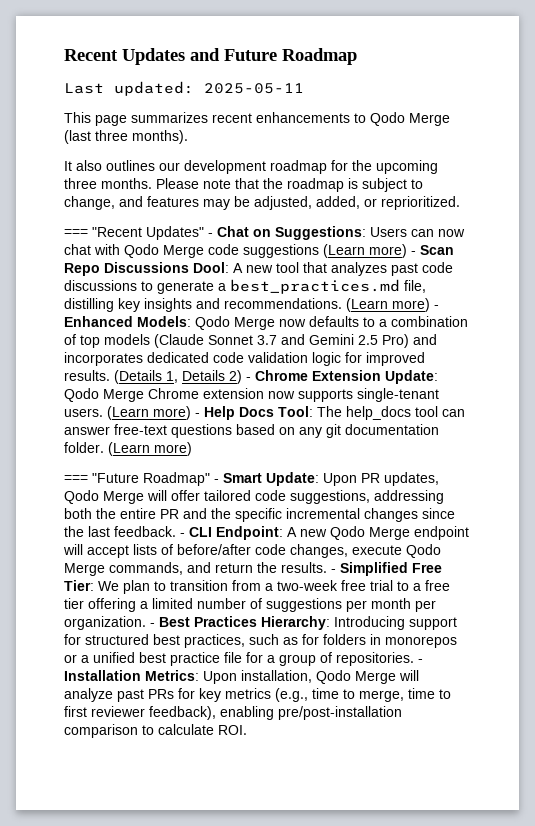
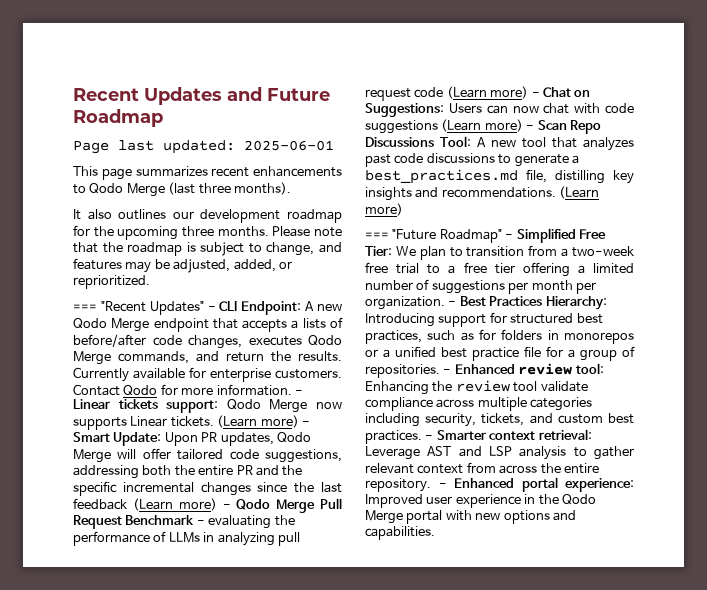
[64,81,304,96] Last updated: 2025-05-11 -> [73,140,334,154] Page last updated: 2025-06-01
[217,226,465,240] [64,244,454,258] [64,262,453,276] [64,279,426,294] [64,298,439,312] [64,316,468,330] [64,334,437,348] [64,352,425,366] [64,370,438,384] [64,388,439,402] [64,406,465,420] [64,424,439,438] [64,442,192,456] [64,472,210,486] Chat on Suggestions: Users can now chat with Qodo Merge code suggestions (Learn more) - Scan Repo Discussions Dool: A new tool that analyzes past code discussions to generate a best_practices.md file, distilling key insights and recommendations. (Learn more) - Enhanced Models: Qodo Merge now defaults to a combination of top models (Claude Sonnet 3.7 and Gemini 2.5 Pro) and incorporates dedicated code validation logic for improved results. (Details 1, Details 2) - Chrome Extension Update: Qodo Merge Chrome extension now supports single-tenant users. (Learn more) - Help Docs Tool: The help_docs tool can answer free-text questions based on any git documentation folder. (Learn more) // === "Future Roadmap" -> [219,301,342,315] [73,317,343,332] [73,334,342,349] [73,351,342,365] [73,367,342,382] [73,384,303,396] [73,399,342,413] [73,415,299,430] CLI Endpoint: A new Qodo Merge endpoint that accepts a lists of before/after code changes, executes Qodo Merge commands, and return the results. Currently available for enterprise customers. Contact Qodo for more information. - Linear tickets support: Qodo Merge now supports Linear tickets. (Learn more)
[114,526,469,540] [63,544,441,558] [64,562,327,576] feedback. - CLI Endpoint: A new Qodo Merge endpoint will accept lists of before/after code changes, execute Qodo Merge commands, and return the results. -> [73,498,343,513] [73,515,295,529] [73,531,300,546] [365,86,591,101] [365,103,634,117] [365,119,601,134] [365,136,634,151] [365,153,579,167] [365,169,634,184] [365,186,600,201] [365,203,403,216] [365,229,502,243] feedback (Learn more) - Qodo Merge Pull Request Benchmark - evaluating the performance of LLMs in analyzing pull request code (Learn more) - Chat on Suggestions: Users can now chat with code suggestions (Learn more) - Scan Repo Discussions Tool: A new tool that analyzes past code discussions to generate a best_practices.md file, distilling key insights and recommendations. (Learn more) // === "Future Roadmap"
[64,670,419,684] [64,688,451,702] [64,706,402,720] [64,724,247,738] Installation Metrics: Upon installation, Qodo Merge will analyze past PRs for key metrics (e.g., time to merge, time to first reviewer feedback), enabling pre/post-installation comparison to calculate ROI. -> [454,363,604,375] [365,380,588,395] [365,397,593,411] [365,413,634,427] [365,429,592,444] [365,446,634,460] [365,462,599,474] [365,477,634,492] [365,494,596,508] [365,510,576,524] [365,526,435,540] Enhanced review tool: Enhancing the review tool validate compliance across multiple categories including security, tickets, and custom best practices. - Smarter context retrieval: Leverage AST and LSP analysis to gather relevant context from across the entire repository. - Enhanced portal experience: Improved user experience in the Qodo Merge portal with new options and capabilities.

